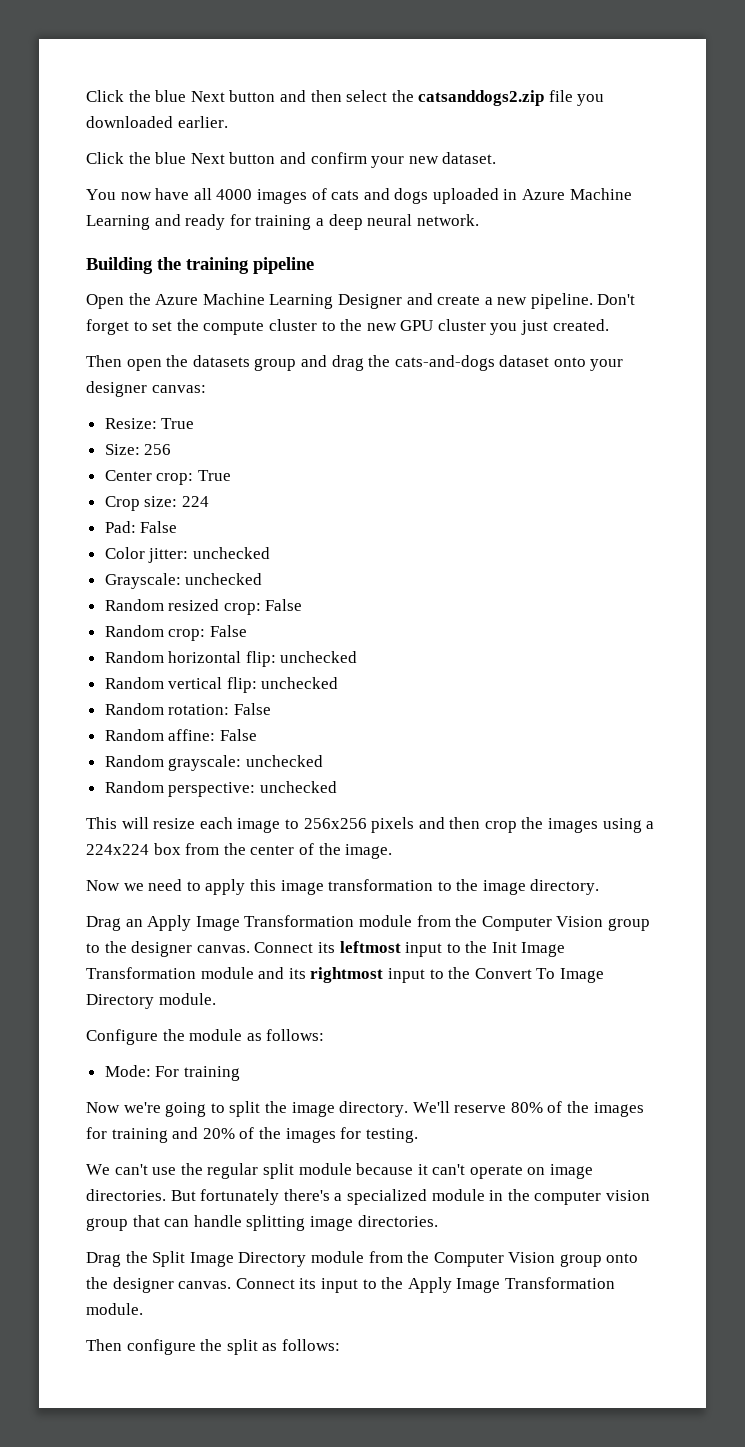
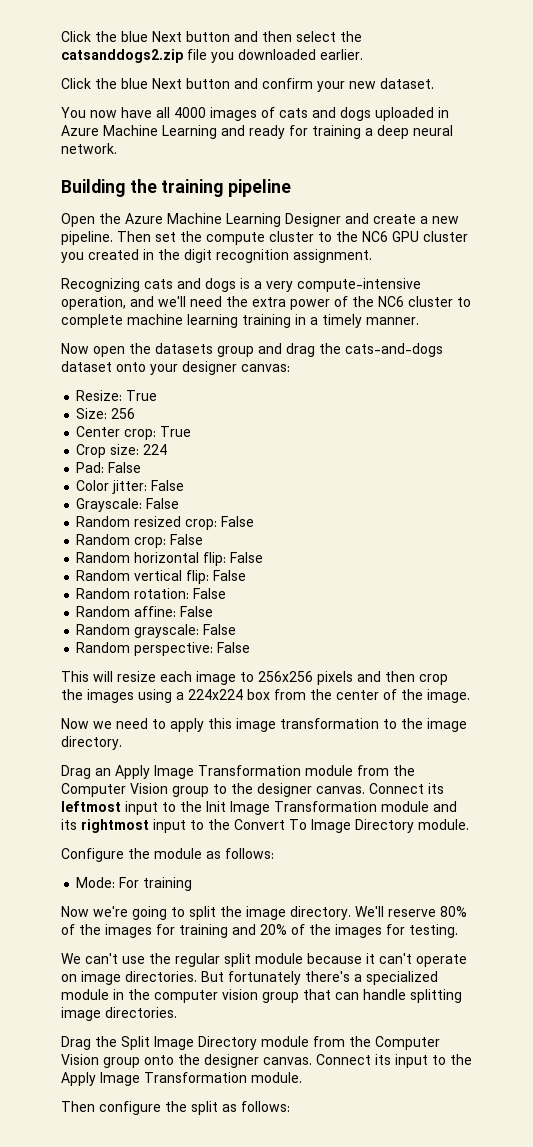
[597,294,636,305] [86,319,148,335] Don't forget to -> [117,231,151,242] Then
[366,323,397,331] new -> [362,231,388,242] NC6
[521,319,609,335] [86,355,122,367] just created. // Then -> [88,249,372,263] [61,278,421,292] [61,296,471,310] [61,314,419,328] [61,343,89,354] created in the digit recognition assignment. // Recognizing cats and dogs is a very compute-intensive operation, and we'll need the extra power of the NC6 cluster to complete machine learning training in a timely manner. // Now
[192,547,270,559] unchecked -> [151,480,185,491] False
[185,573,263,585] unchecked -> [146,498,180,509] False
[280,651,358,663] unchecked -> [230,552,264,563] False
[261,677,339,689] unchecked -> [213,570,247,581] False
[245,755,323,767] unchecked -> [203,624,237,635] False
[259,781,337,793] unchecked -> [217,642,251,653] False

